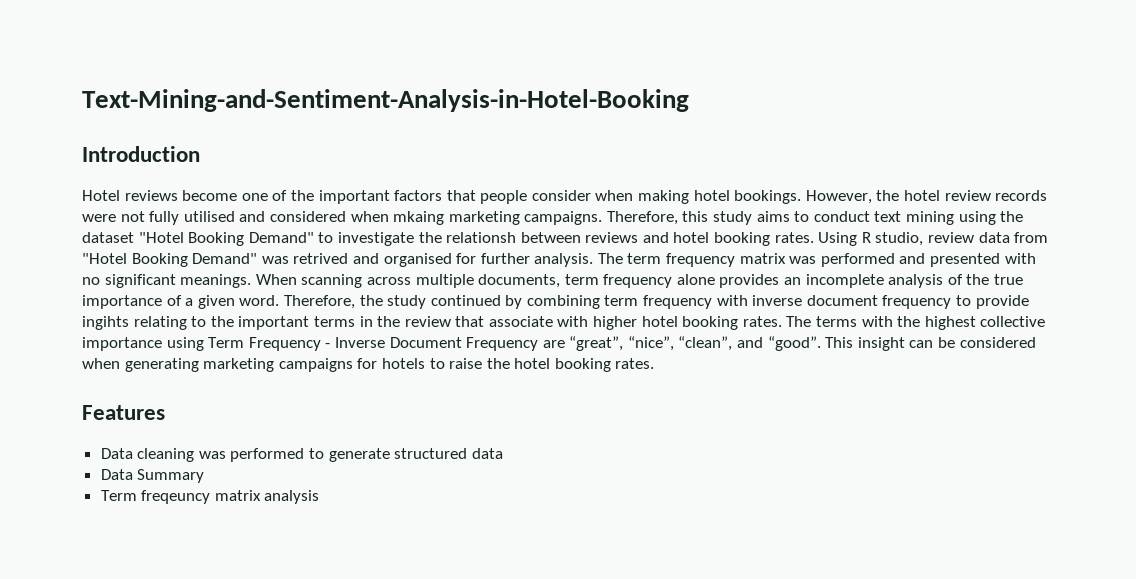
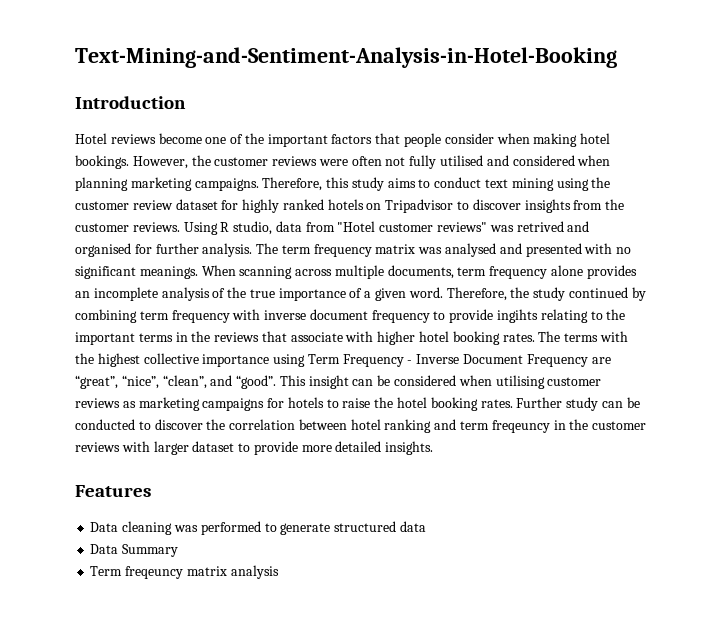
[904,190,1048,201] [82,214,116,222] hotel review records were -> [214,156,382,166] customer reviews were often
[393,211,445,225] mkaing -> [75,177,128,191] planning
[82,232,814,246] dataset "Hotel Booking Demand" to investigate the relationsh between reviews and hotel booking rates. -> [75,199,625,213] [75,222,180,232] customer review dataset for highly ranked hotels on Tripadvisor to discover insights from the customer reviews.
[928,232,975,243] review -> (273, 228) none
[131,253,258,267] Booking Demand" -> [379,222,488,232] customer reviews"
[820,253,895,267] performed -> [445,243,497,257] analysed
[404,316,451,327] review -> [214,332,260,342] reviews
[124,358,199,372] generating -> [495,375,602,389] [75,398,136,408] utilising customer reviews as
(655, 363) none -> [516,397,640,411] [75,419,647,433] [75,441,434,455] Further study can be conducted to discover the correlation between hotel ranking and term freqeuncy in the customer reviews with larger dataset to provide more detailed insights.

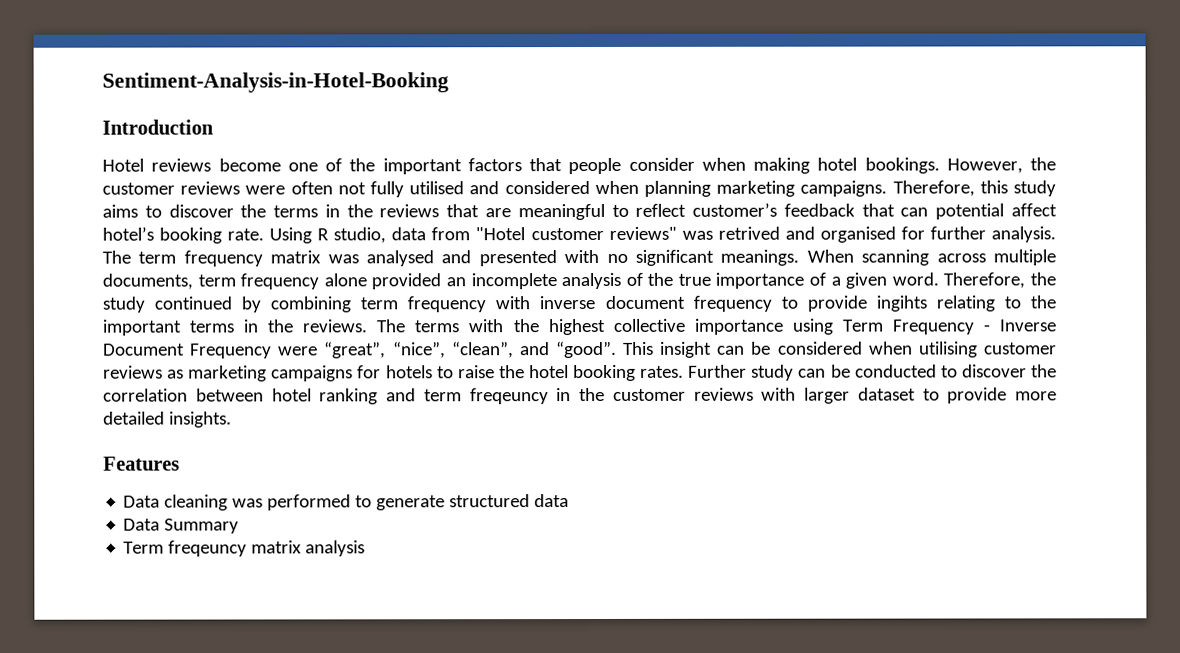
[75,47,617,68] Text-Mining-and-Sentiment-Analysis-in-Hotel-Booking -> [102,72,449,93] Sentiment-Analysis-in-Hotel-Booking
[434,177,611,191] [75,199,625,213] [75,222,180,232] conduct text mining using the customer review dataset for highly ranked hotels on Tripadvisor to discover insights from the customer reviews. -> [168,202,1058,221] [102,226,265,244] discover the terms in the reviews that are meaningful to reflect customer’s feedback that can potential affect hotel’s booking rate.
[586,265,637,279] provides -> [371,273,442,290] provided
[214,331,535,345] reviews that associate with higher hotel booking rates. -> [302,319,369,333] reviews.
[591,357,611,364] are -> [278,346,319,356] were

